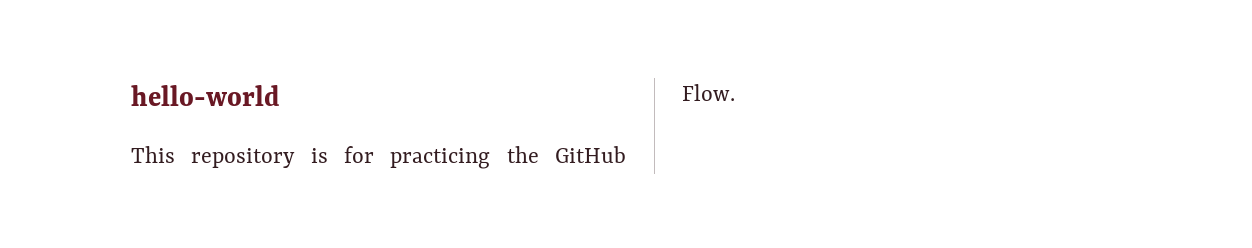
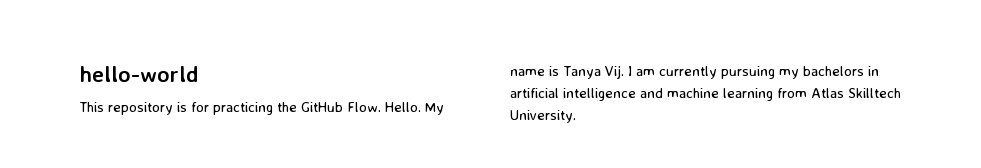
(735, 92) none -> [385,102,444,115] [510,65,879,79] [510,88,901,101] [510,110,576,123] Hello. My name is Tanya Vij. I am currently pursuing my bachelors in artificial intelligence and machine learning from Atlas Skilltech University.

